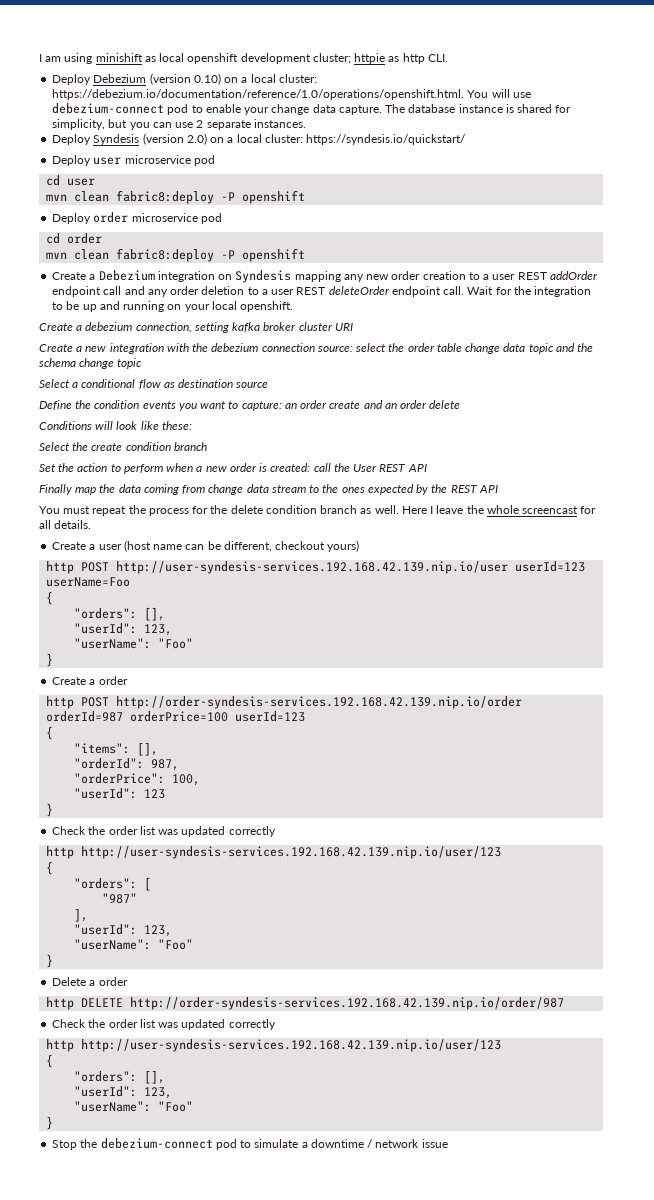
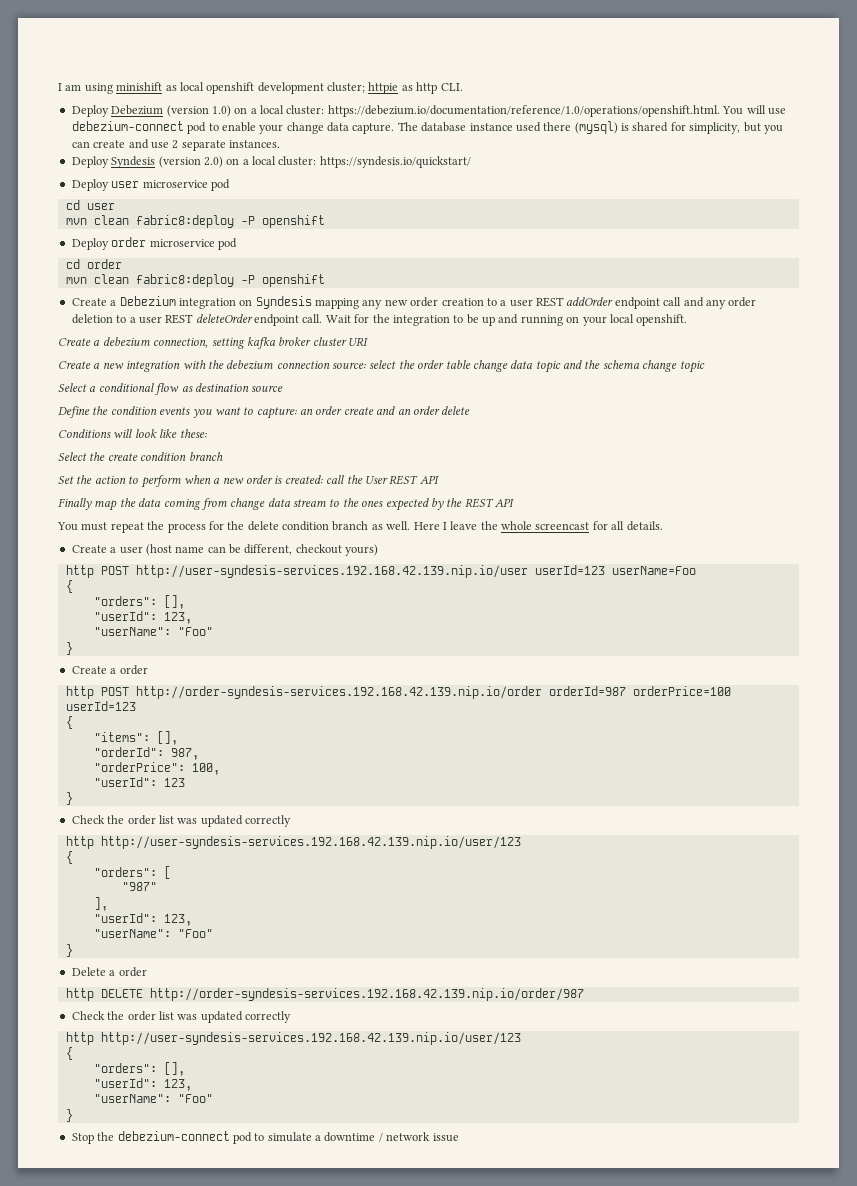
[193,73,221,85] 0.10) -> [211,105,231,117] 1.0)
(503, 108) none -> [515,121,618,134] used there (mysql)
(172, 125) none -> [93,139,149,149] create and

